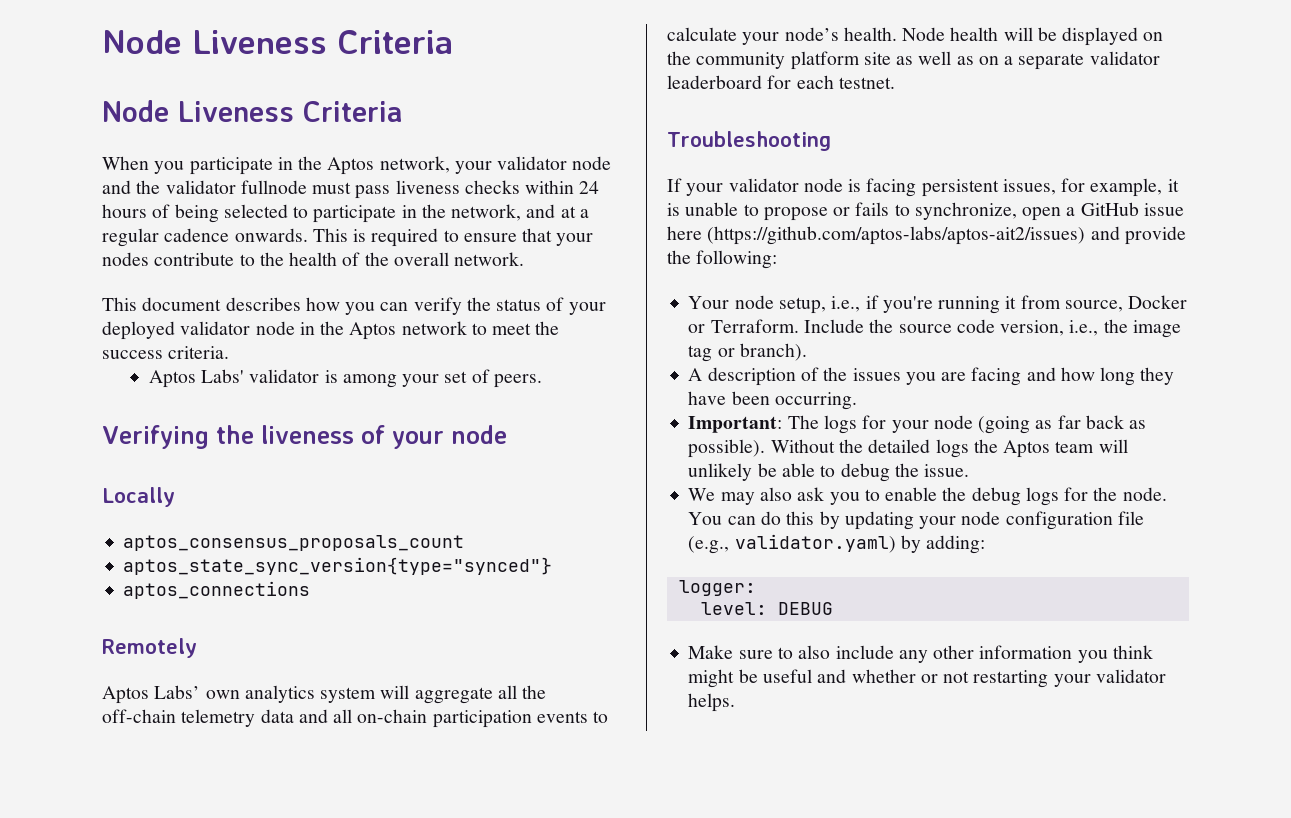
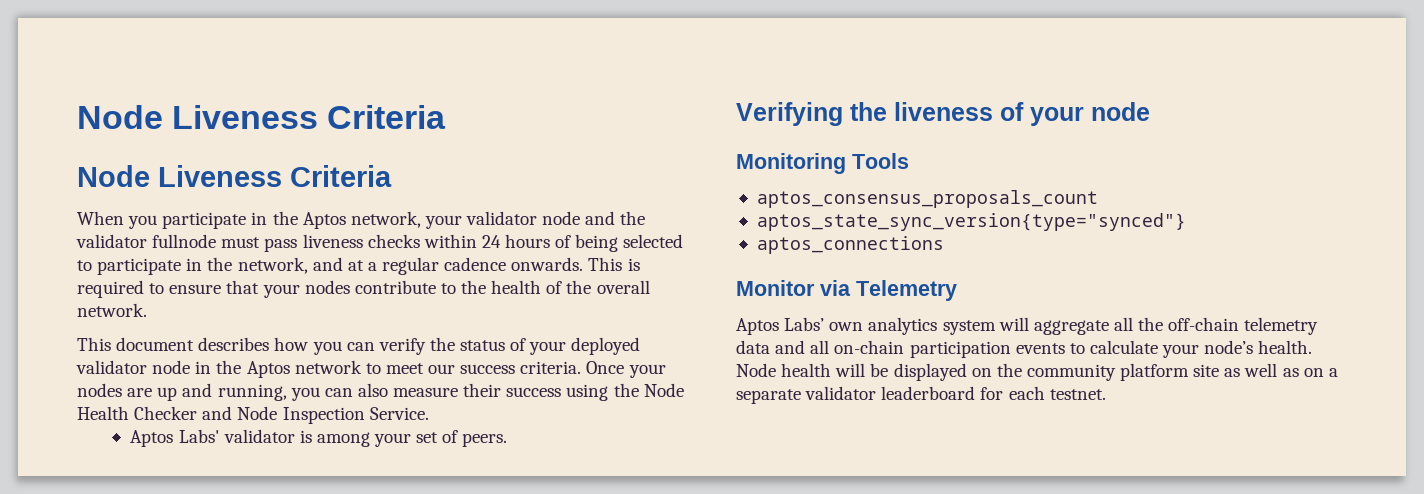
[535,321,560,335] the -> [428,364,456,374] our
(230, 352) none -> [586,361,666,378] [77,383,684,401] [77,406,429,424] Once your nodes are up and running, you can also measure their success using the Node Health Checker and Node Inspection Service.
[102,487,175,507] Locally -> [736,153,909,174] Monitoring Tools
[102,638,197,658] Remotely -> [736,280,957,301] Monitor via Telemetry
[667,131,831,151] [667,178,1179,197] [667,202,1184,221] [667,226,1186,245] [667,250,778,269] [688,295,1188,314] [688,319,1181,338] [688,343,807,362] [688,367,1175,386] [688,391,857,410] [688,415,1147,434] [688,439,1128,458] [688,463,970,482] [688,487,1167,506] [688,511,1144,530] [688,534,986,554] [678,580,756,596] [700,602,833,615] [688,645,1153,663] [688,669,1166,688] [688,693,736,712] // Troubleshooting // If your validator node is facing persistent issues, for example, it is unable to propose or fails to synchronize, open a GitHub issue here (https://github.com/aptos-labs/aptos-ait2/issues) and provide the following: // Your node setup, i.e., if you're running it from source, Docker or Terraform. Include the source code version, i.e., the image tag or branch). // A description of the issues you are facing and how long they have been occurring. // Important: The logs for your node (going as far back as possible). Without the detailed logs the Aptos team will unlikely be able to debug the issue. // We may also ask you to enable the debug logs for the node. You can do this by updating your node configuration file (e.g., validator.yaml) by adding: // logger: // level: DEBUG // Make sure to also include any other information you think might be useful and whether or not restarting your validator helps. -> (1106, 394) none

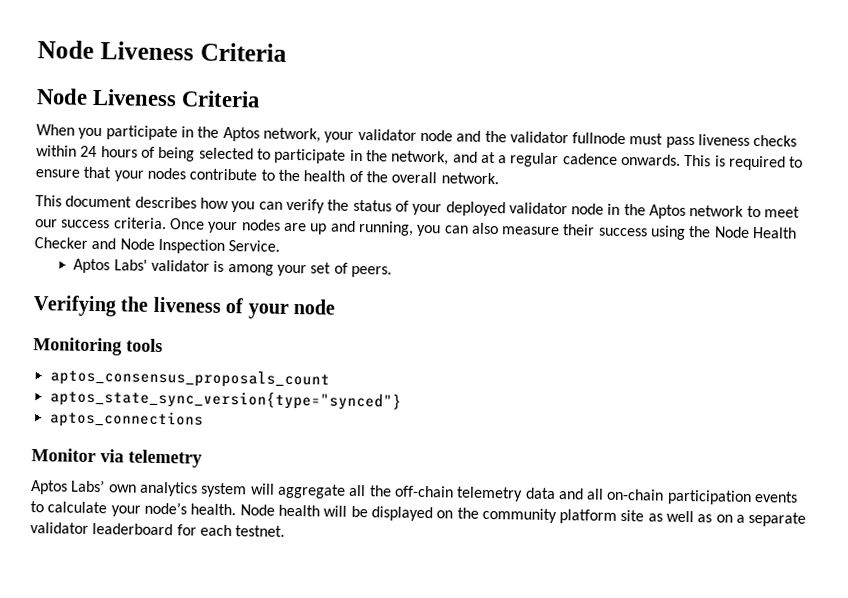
[852,153,909,169] Tools -> [126,338,163,353] tools
[856,280,957,301] Telemetry -> [128,449,202,468] telemetry

